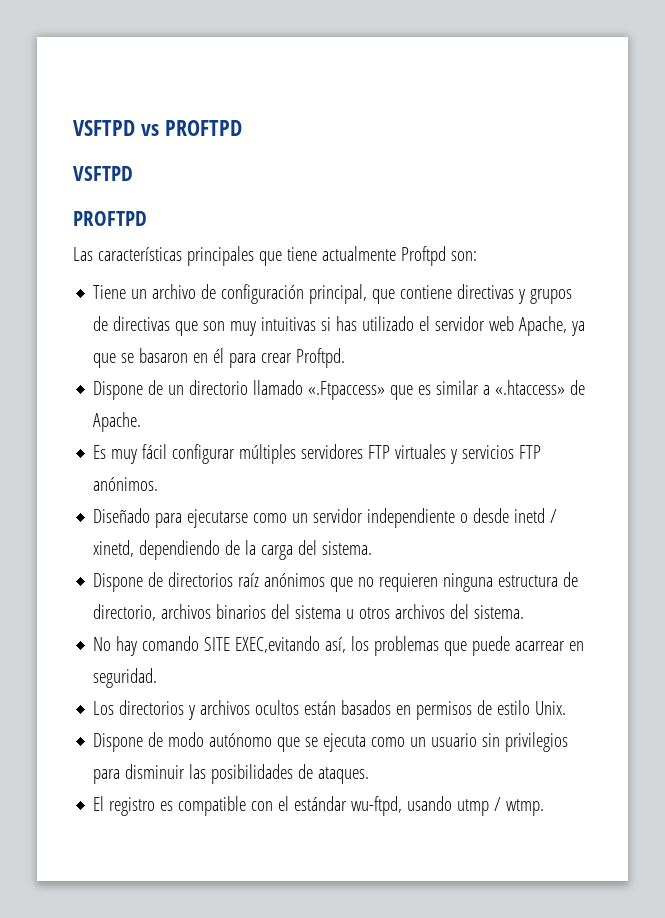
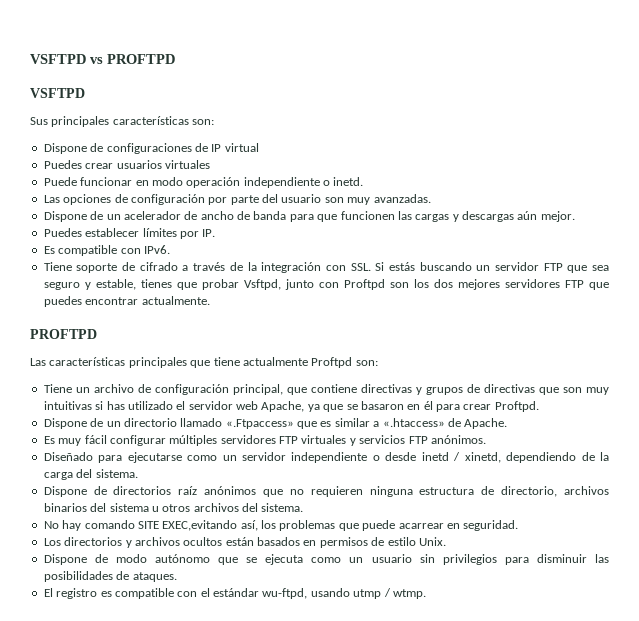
(133, 173) none -> [30,116,215,127] [43,143,259,154] [43,160,210,169] [43,177,364,188] [43,194,431,205] [43,211,575,222] [43,228,216,239] [43,245,170,256] [43,262,609,273] [43,279,609,290] [43,296,210,307] // Sus principales características son: // Dispone de configuraciones de IP virtual // Puedes crear usuarios virtuales // Puede funcionar en modo operación independiente o inetd. // Las opciones de configuración por parte del usuario son muy avanzadas. // Dispone de un acelerador de ancho de banda para que funcionen las cargas y descargas aún mejor. // Puedes establecer límites por IP. // Es compatible con IPv6. // Tiene soporte de cifrado a través de la integración con SSL. Si estás buscando un servidor FTP que sea seguro y estable, tienes que probar Vsftpd, junto con Proftpd son los dos mejores servidores FTP que puedes encontrar actualmente.

